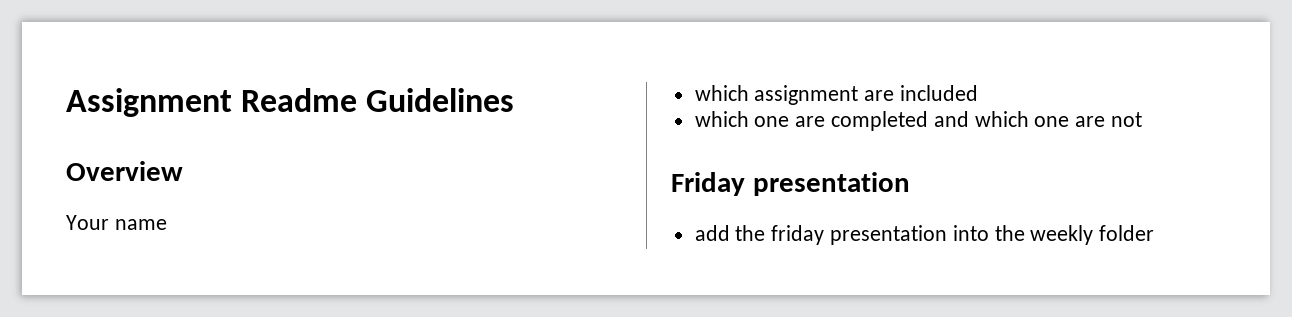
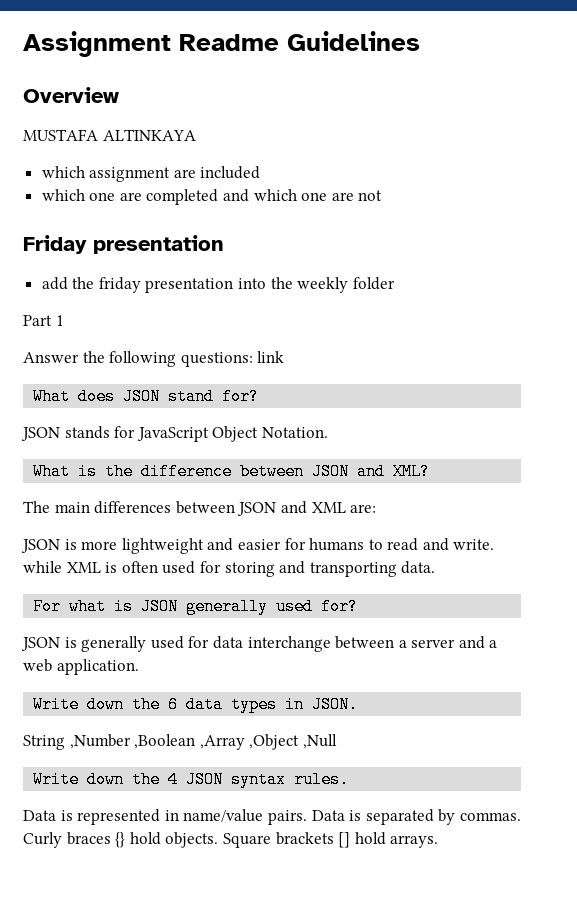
[66,215,167,230] Your name -> [23,129,196,141] MUSTAFA ALTINKAYA
(1155, 233) none -> [23,315,64,326] [23,351,285,367] [33,388,260,405] [21,426,328,442] [33,463,431,480] [23,501,377,516] [21,538,495,554] [23,561,436,577] [33,598,359,615] [21,636,498,652] [23,659,139,675] [33,696,359,713] [23,734,337,750] [33,771,350,788] [23,809,521,825] [23,832,439,848] // Part 1 // Answer the following questions: link // What does JSON stand for? // JSON stands for JavaScript Object Notation. // What is the difference between JSON and XML? // The main differences between JSON and XML are: // JSON is more lightweight and easier for humans to read and write. while XML is often used for storing and transporting data. // For what is JSON generally used for? // JSON is generally used for data interchange between a server and a web application. // Write down the 6 data types in JSON. // String ,Number ,Boolean ,Array ,Object ,Null // Write down the 4 JSON syntax rules. // Data is represented in name/value pairs. Data is separated by commas. Curly braces {} hold objects. Square brackets [] hold arrays.

